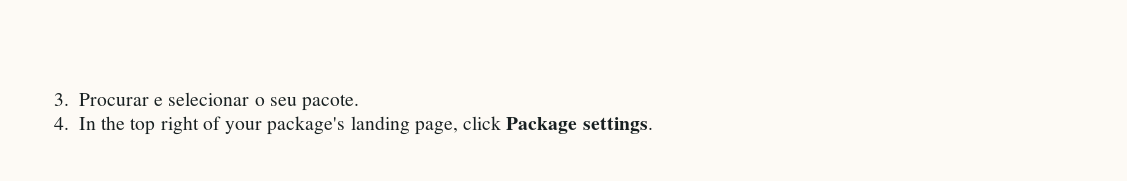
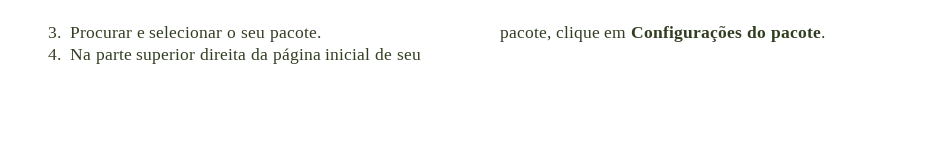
[78,116,653,135] In the top right of your package's landing page, click Package settings. -> [70,48,421,64] [500,26,825,42] Na parte superior direita da página inicial de seu pacote, clique em Configurações do pacote.

